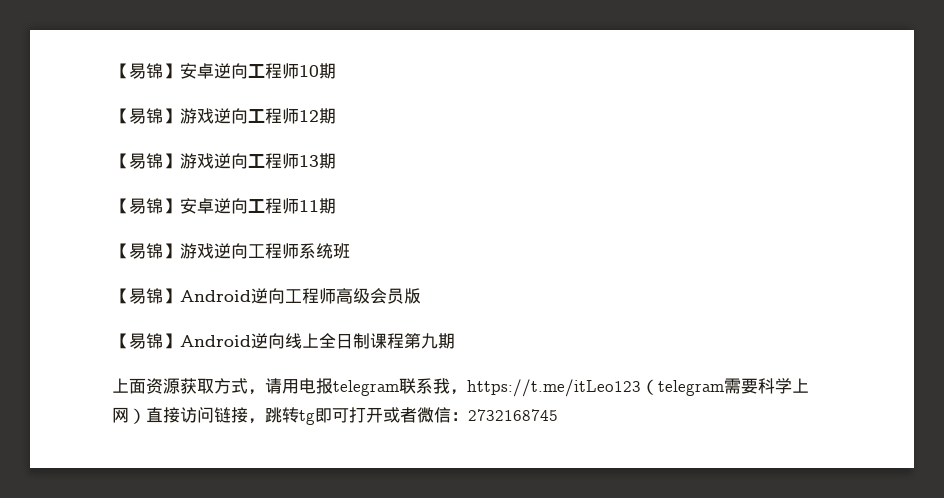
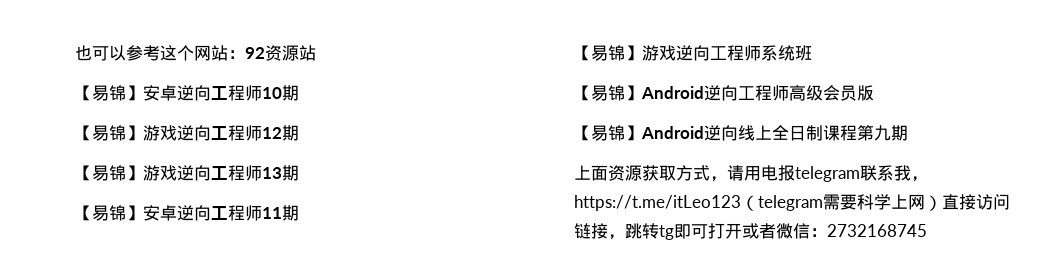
(112, 71) none -> [75,45,316,61] 也可以参考这个网站：92资源站 //

